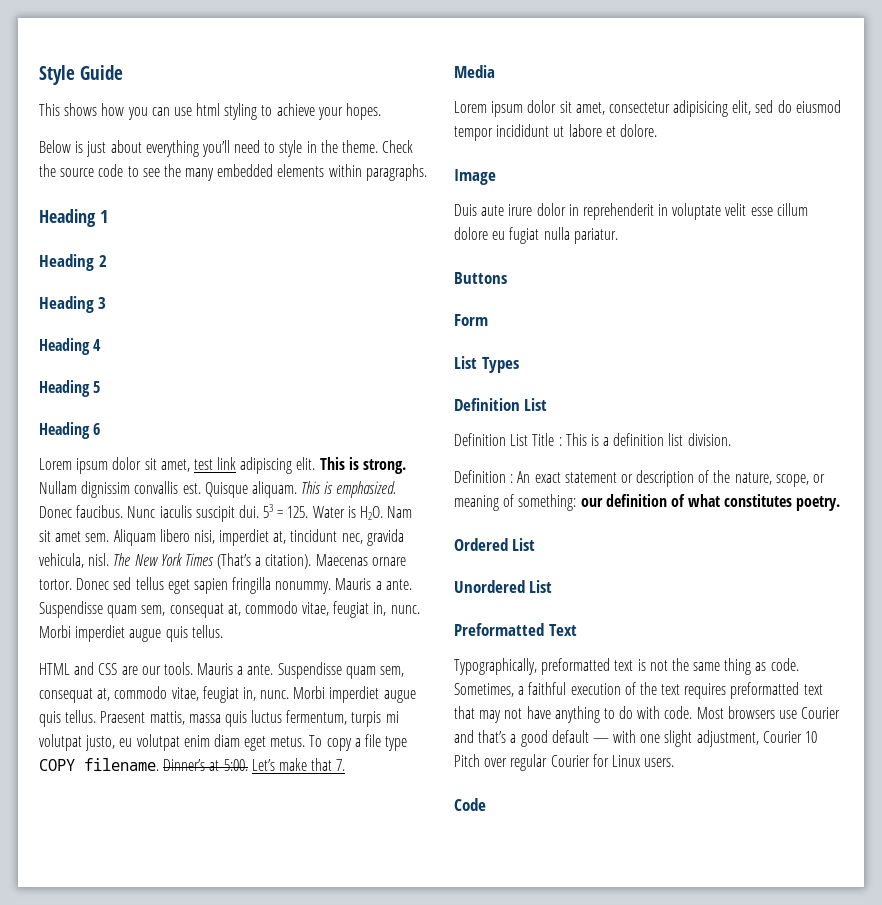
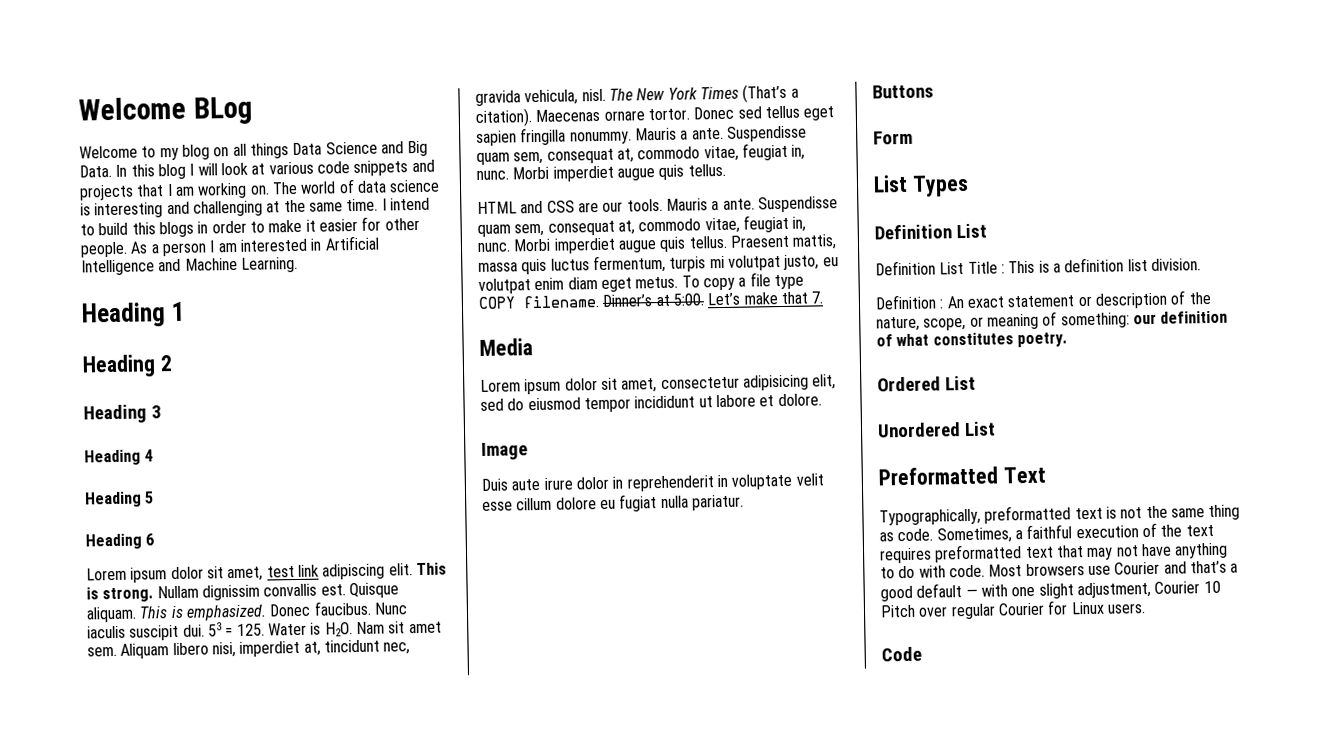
[39,65,124,85] [39,103,382,120] [39,140,414,157] [39,164,427,181] Style Guide // This shows how you can use html styling to achieve your hopes. // Below is just about everything you’ll need to style in the theme. Check the source code to see the many embedded elements within paragraphs. -> [78,96,252,125] [79,140,429,161] [79,159,435,180] [79,179,441,201] [80,197,430,219] [80,216,420,238] [80,235,380,258] [81,256,298,276] Welcome BLog // Welcome to my blog on all things Data Science and Big Data. In this blog I will look at various code snippets and projects that I am working on. The world of data science is interesting and challenging at the same time. I intend to build this blogs in order to make it easier for other people. As a person I am interested in Artificial Intelligence and Machine Learning.

